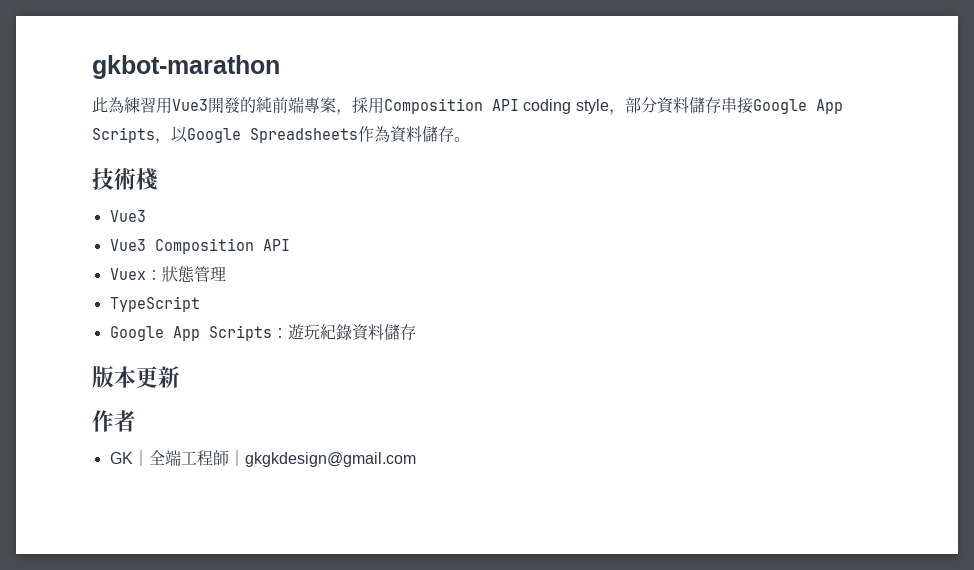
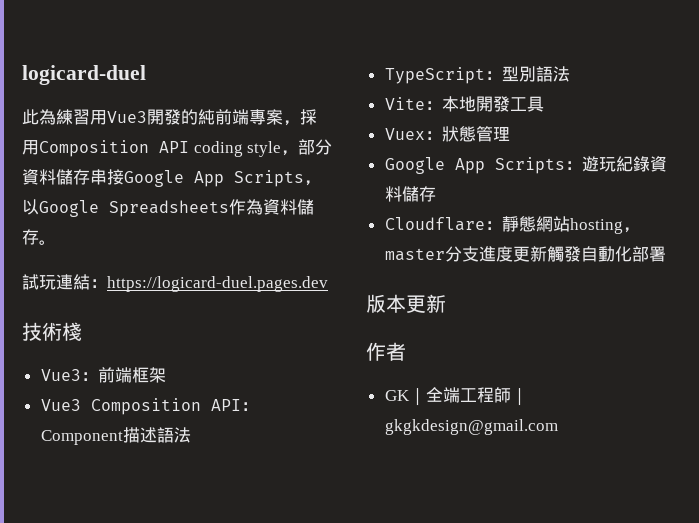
[92,55,280,79] gkbot-marathon -> [22,65,146,85] logicard-duel
(470, 139) none -> [22,274,328,292] // 試玩連結：https://logicard-duel.pages.dev
(146, 216) none -> [80,367,166,383] ：前端框架
(290, 245) none -> [240,402,258,411] [40,427,191,445] [384,66,570,84] [384,96,544,112] ：Component描述語法 // TypeScript：型別語法 // Vite：本地開發工具
[109,296,200,312] // TypeScript -> (510, 133) none
(416, 332) none -> [384,216,640,234] [384,246,666,262] // Cloudflare：靜態網站hosting，master分支進度更新觸發自動化部署

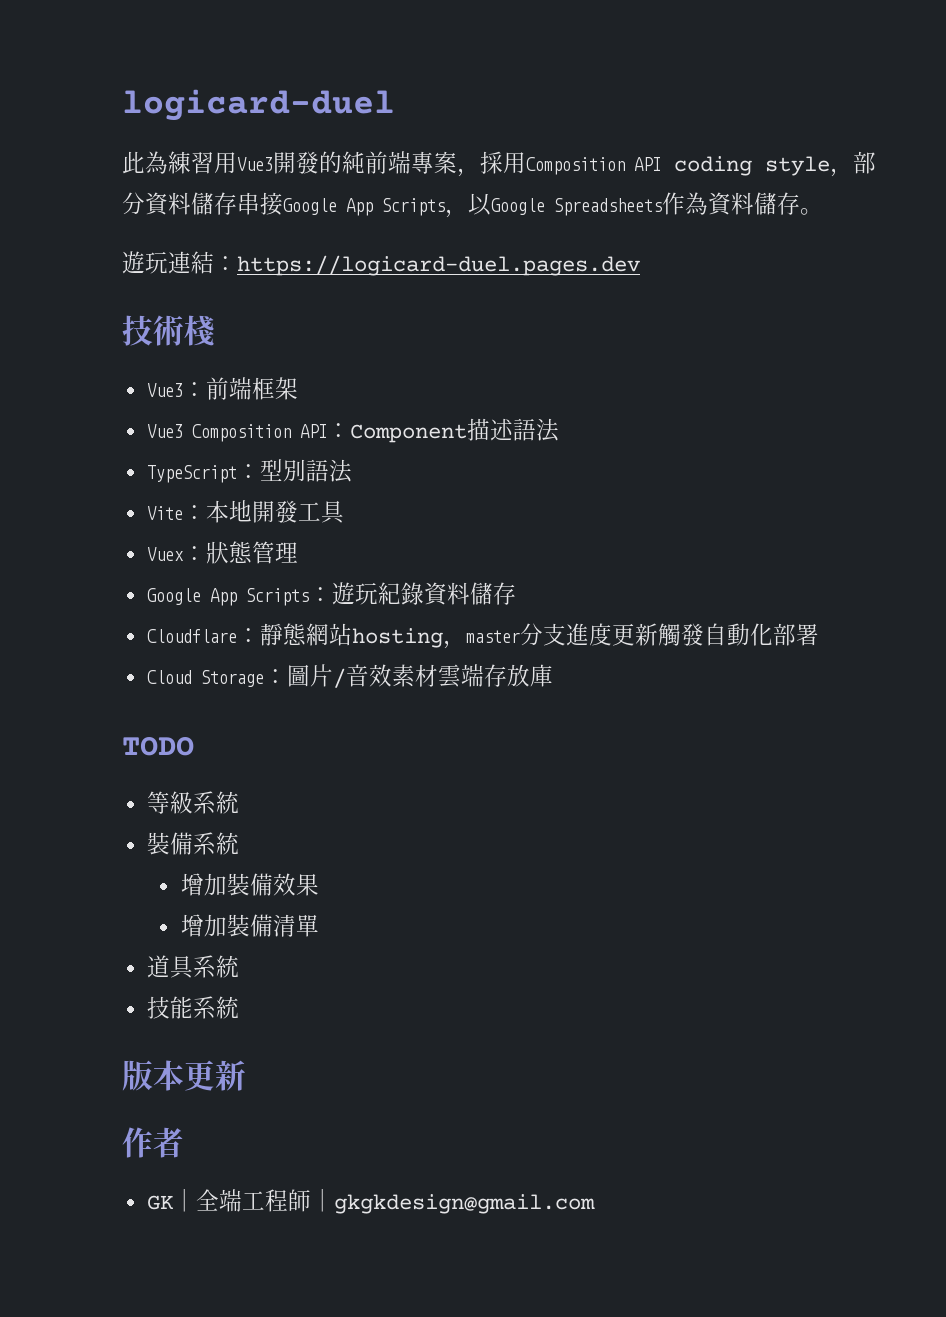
[22,274,39,290] 試 -> [122,251,145,274] 遊
(666, 254) none -> [146,664,553,688] [122,737,194,756] [146,791,239,814] [146,832,239,855] [180,873,319,896] [180,914,319,937] [146,955,239,979] [146,996,239,1019] // Cloud Storage：圖片/音效素材雲端存放庫 // TODO // 等級系統 // 裝備系統 // 增加裝備效果 // 增加裝備清單 // 道具系統 // 技能系統

